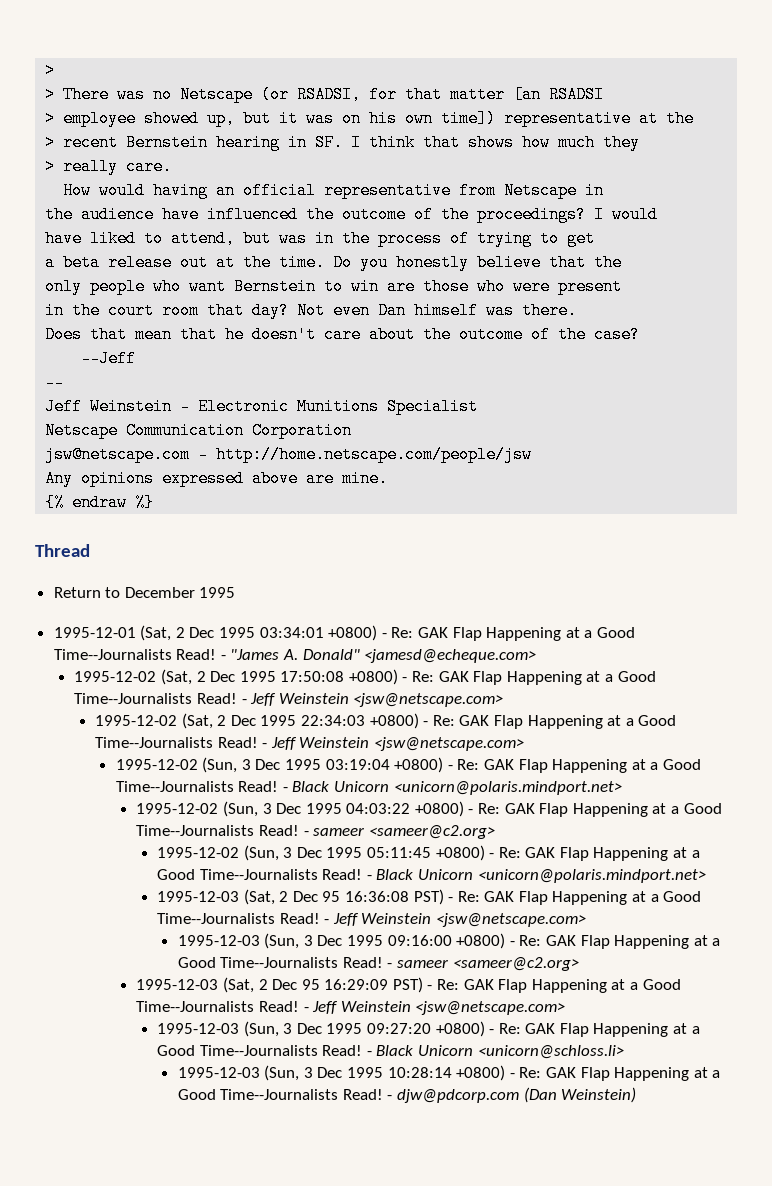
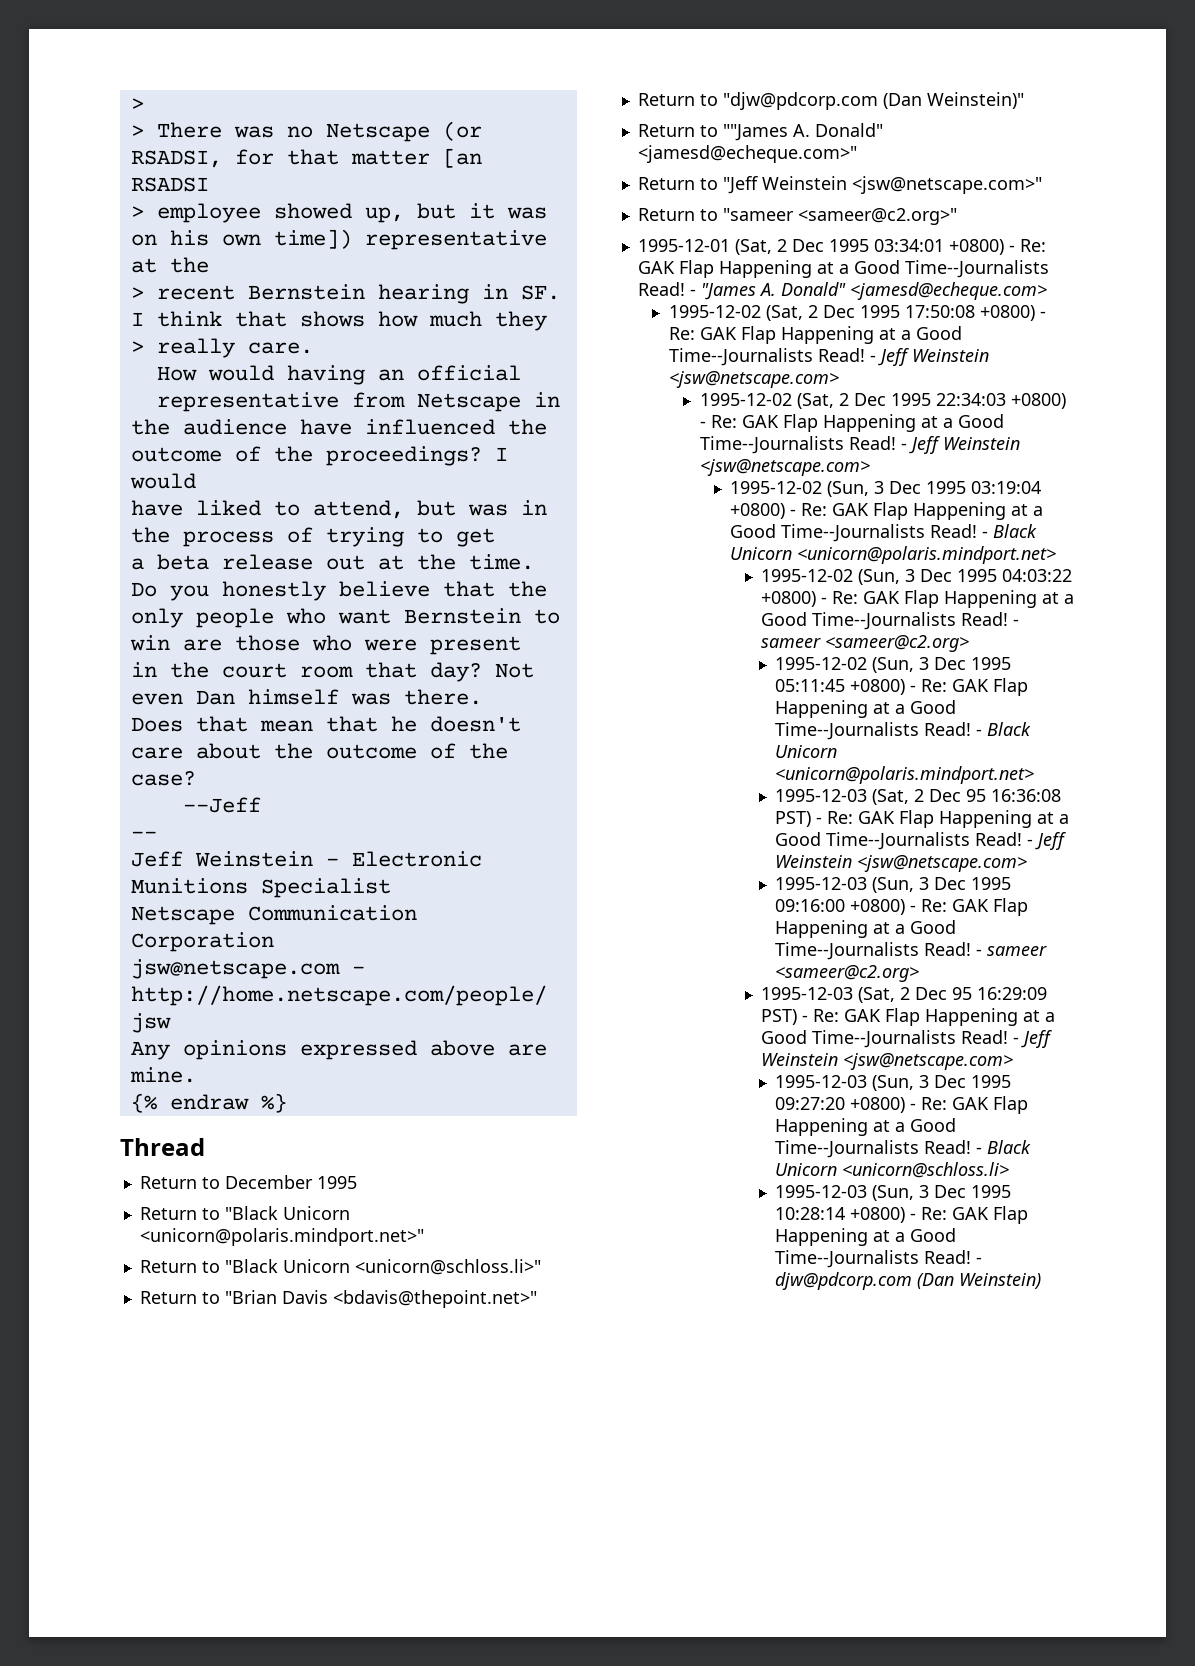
(236, 592) none -> [139,1206,350,1220] [139,1228,424,1246] [139,1259,541,1275] [139,1290,537,1308] [637,92,1024,110] [637,123,883,141] [637,145,857,163] [637,176,1042,194] [637,208,957,225] // Return to "Black Unicorn <unicorn@polaris.mindport.net>" // Return to "Black Unicorn <unicorn@schloss.li>" // Return to "Brian Davis <bdavis@thepoint.net>" // Return to "djw@pdcorp.com (Dan Weinstein)" // Return to ""James A. Donald" <jamesd@echeque.com>" // Return to "Jeff Weinstein <jsw@netscape.com>" // Return to "sameer <sameer@c2.org>"

